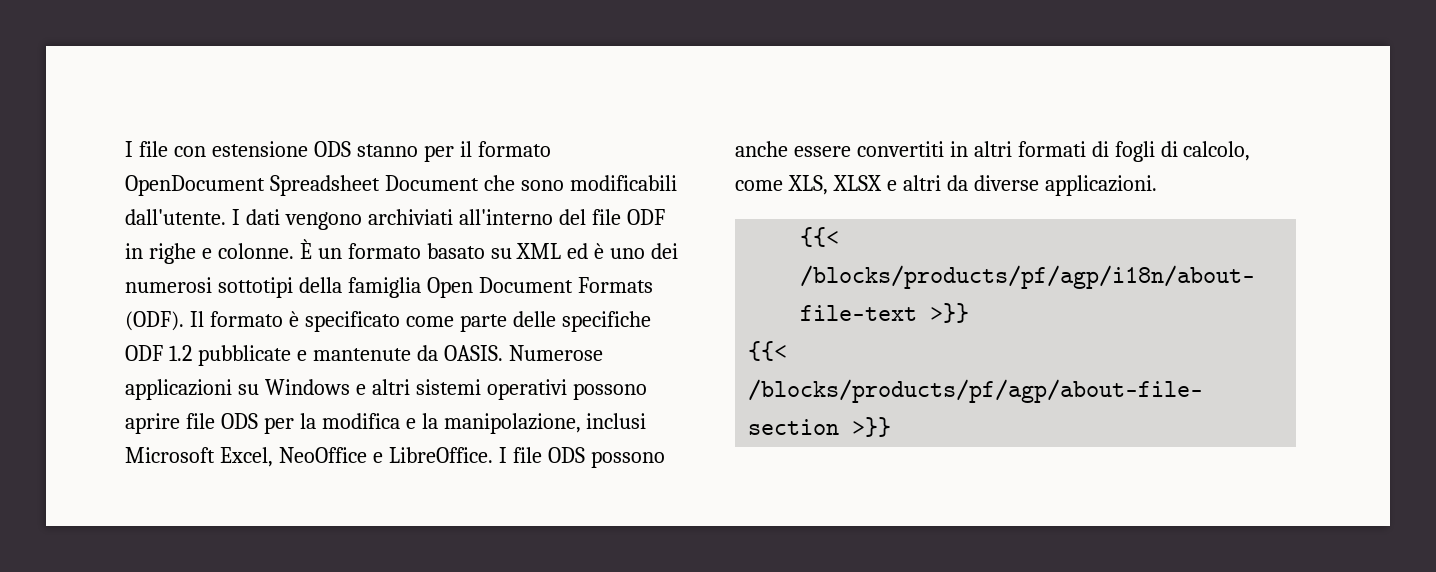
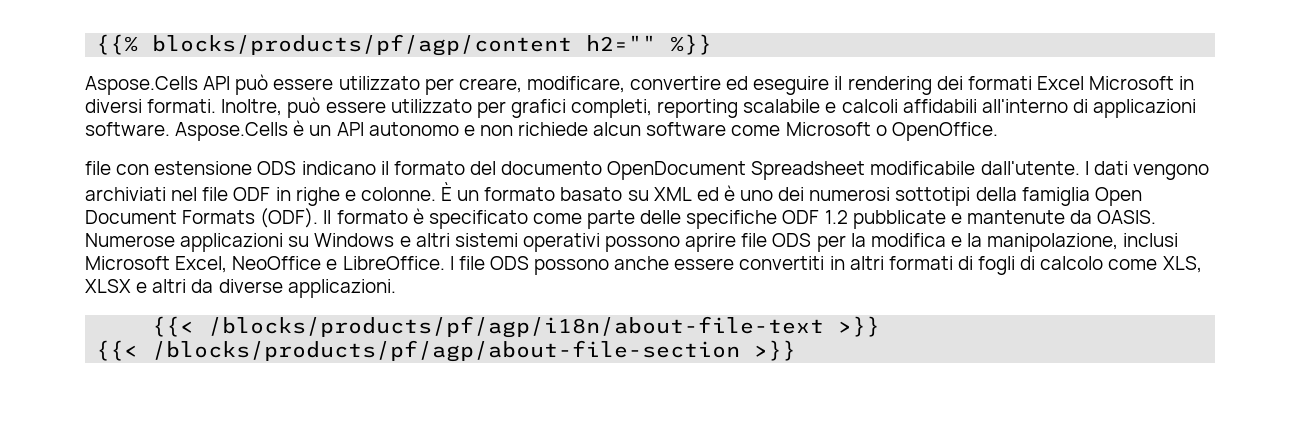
[125,141,551,162] [125,175,677,196] I file con estensione ODS stanno per il formato OpenDocument Spreadsheet Document che sono modificabili -> [96,34,713,56] [85,74,1195,95] [85,97,1197,118] [85,120,998,141] [85,161,976,180] {{% blocks/products/pf/agp/content h2="" %}} // Aspose.Cells API può essere utilizzato per creare, modificare, convertire ed eseguire il rendering dei formati Excel Microsoft in diversi formati. Inoltre, può essere utilizzato per grafici completi, reporting scalabile e calcoli affidabili all'interno di applicazioni software. Aspose.Cells è un API autonomo e non richiede alcun software come Microsoft o OpenOffice. // file con estensione ODS indicano il formato del documento OpenDocument Spreadsheet modificabile
[458,209,586,225] all'interno del -> [171,187,198,201] nel
[1183,141,1251,161] calcolo, -> [1040,256,1104,270] calcolo

